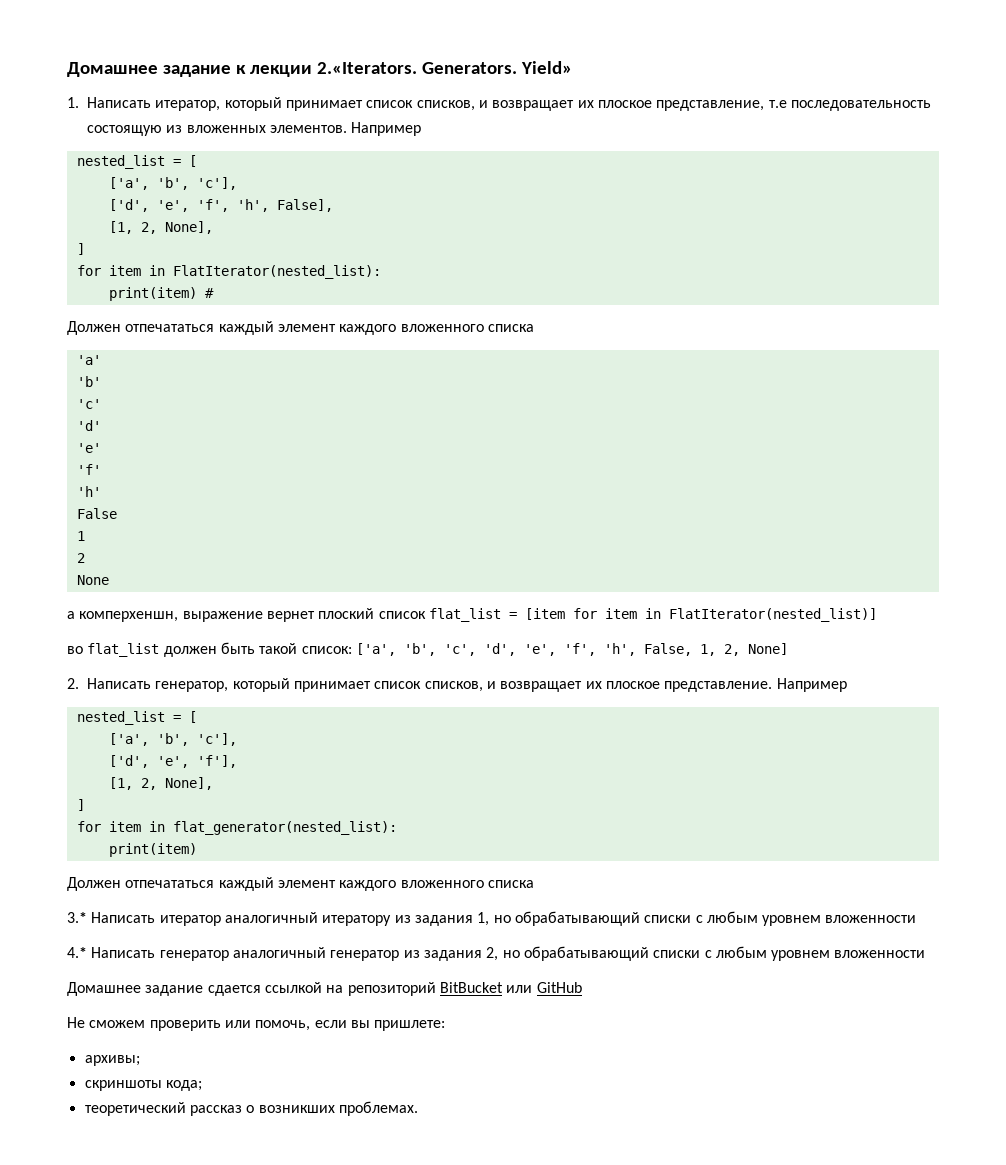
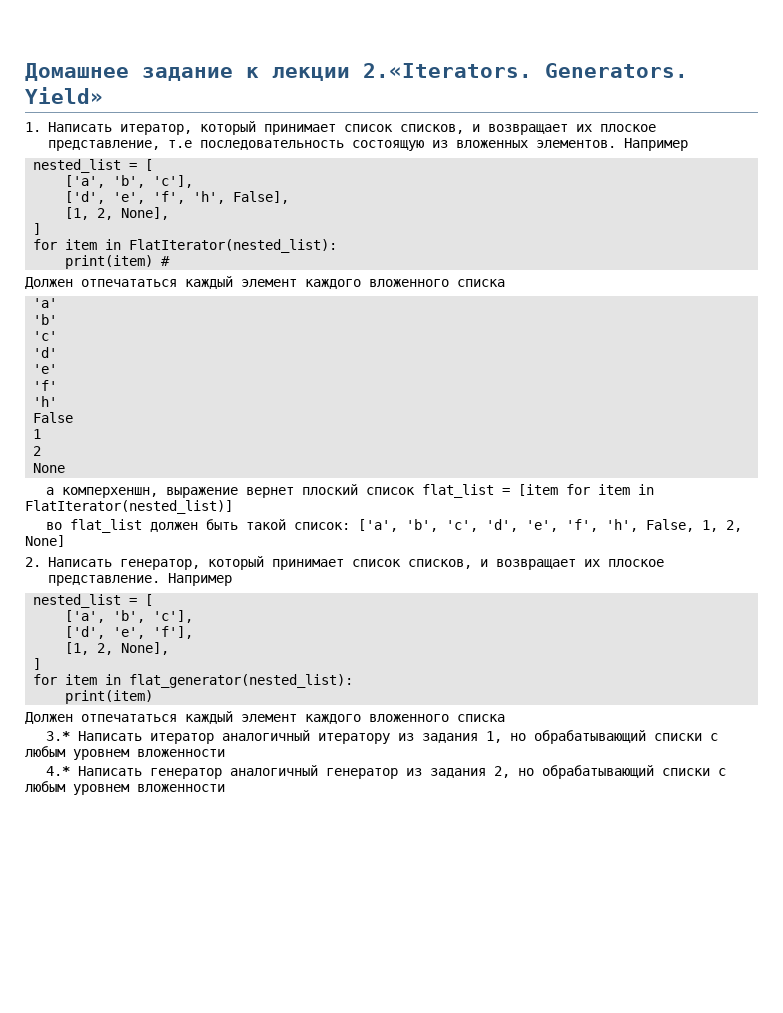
[67,982,582,996] [67,1017,446,1031] [84,1055,140,1066] [84,1080,202,1091] [84,1101,418,1116] // Домашнее задание сдается ссылкой на репозиторий BitBucket или GitHub // Не сможем проверить или помочь, если вы пришлете: // архивы; // скриншоты кода; // теоретический рассказ о возникших проблемах. -> (225, 788) none

